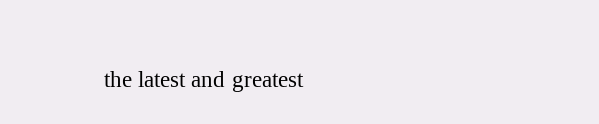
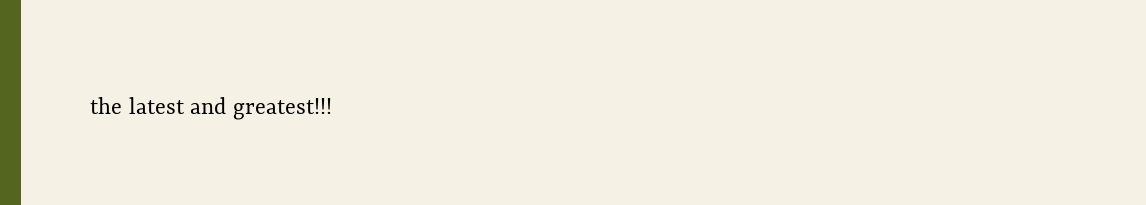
[231,73,304,92] greatest -> [232,98,332,120] greatest!!!

